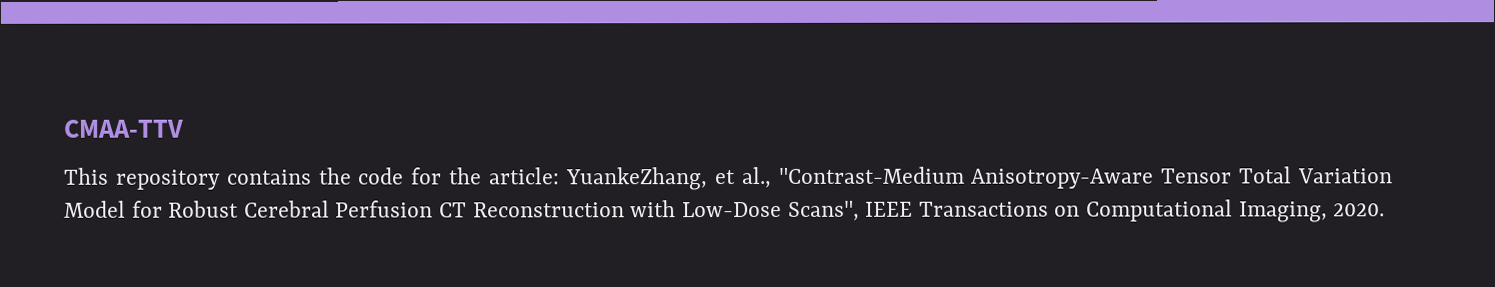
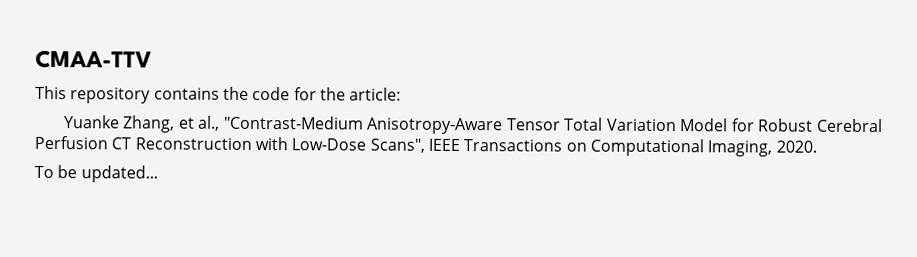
[565,167,708,191] YuankeZhang, -> [62,115,176,133] // Yuanke Zhang,
(1386, 210) none -> [34,165,158,183] // To be updated...

